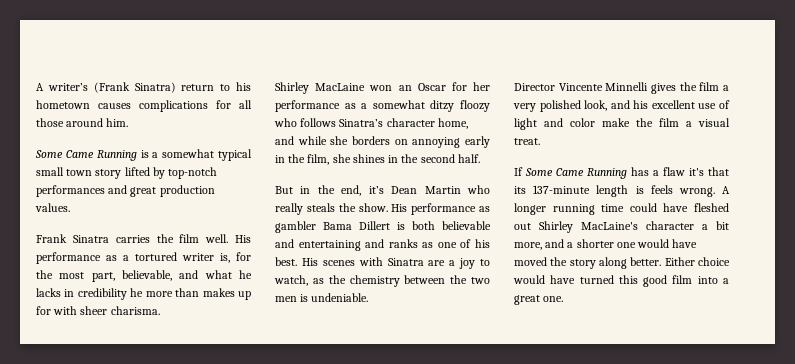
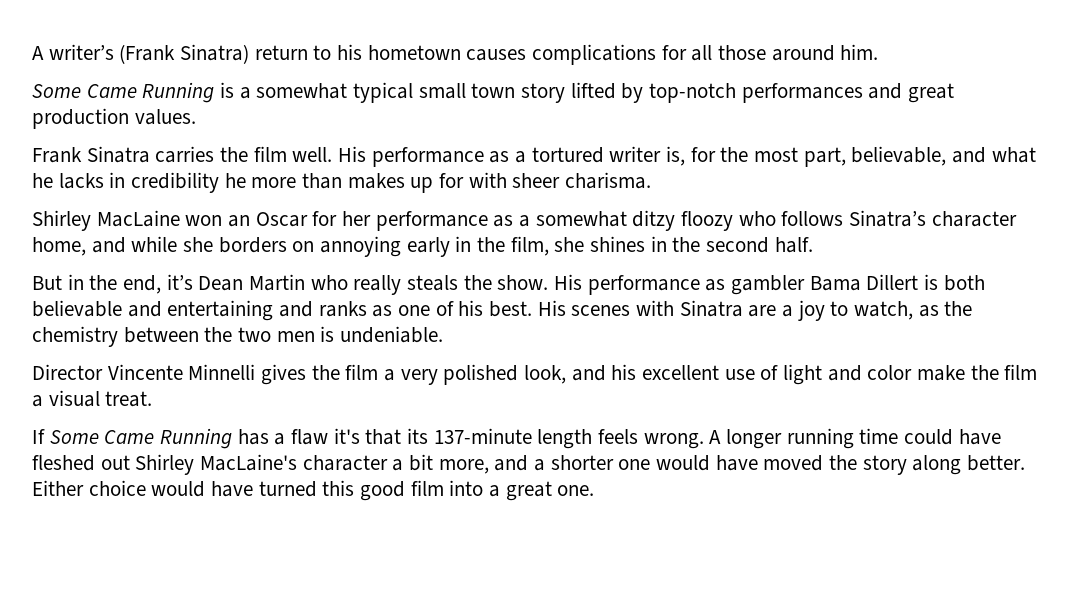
[635,186,644,194] is -> (593, 439) none

